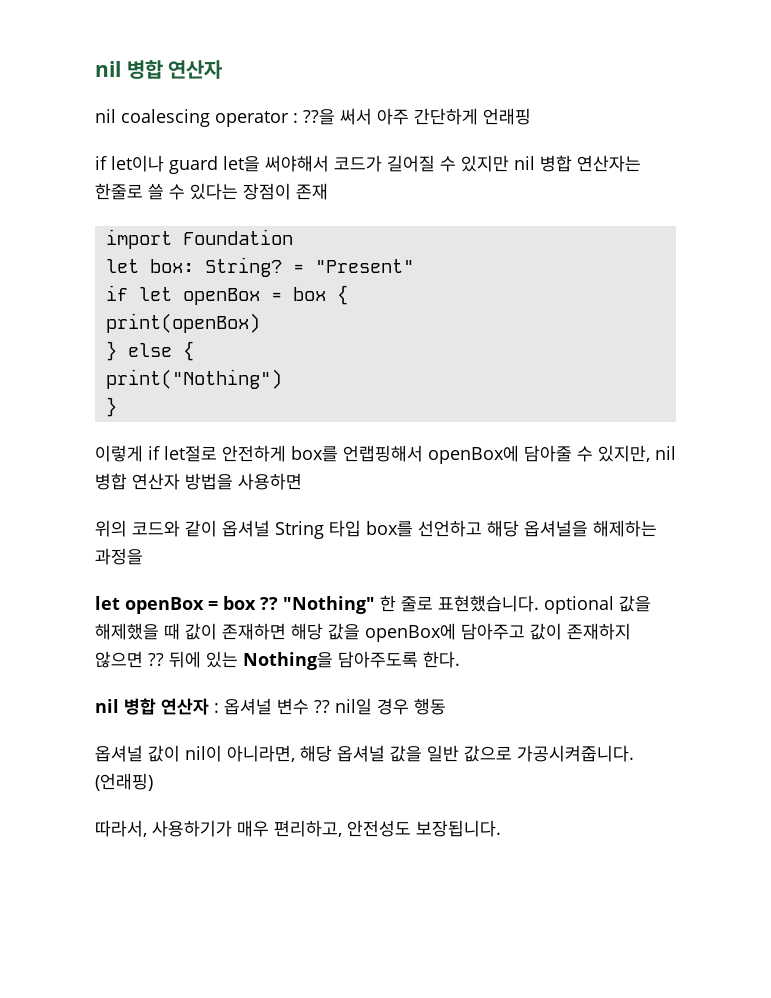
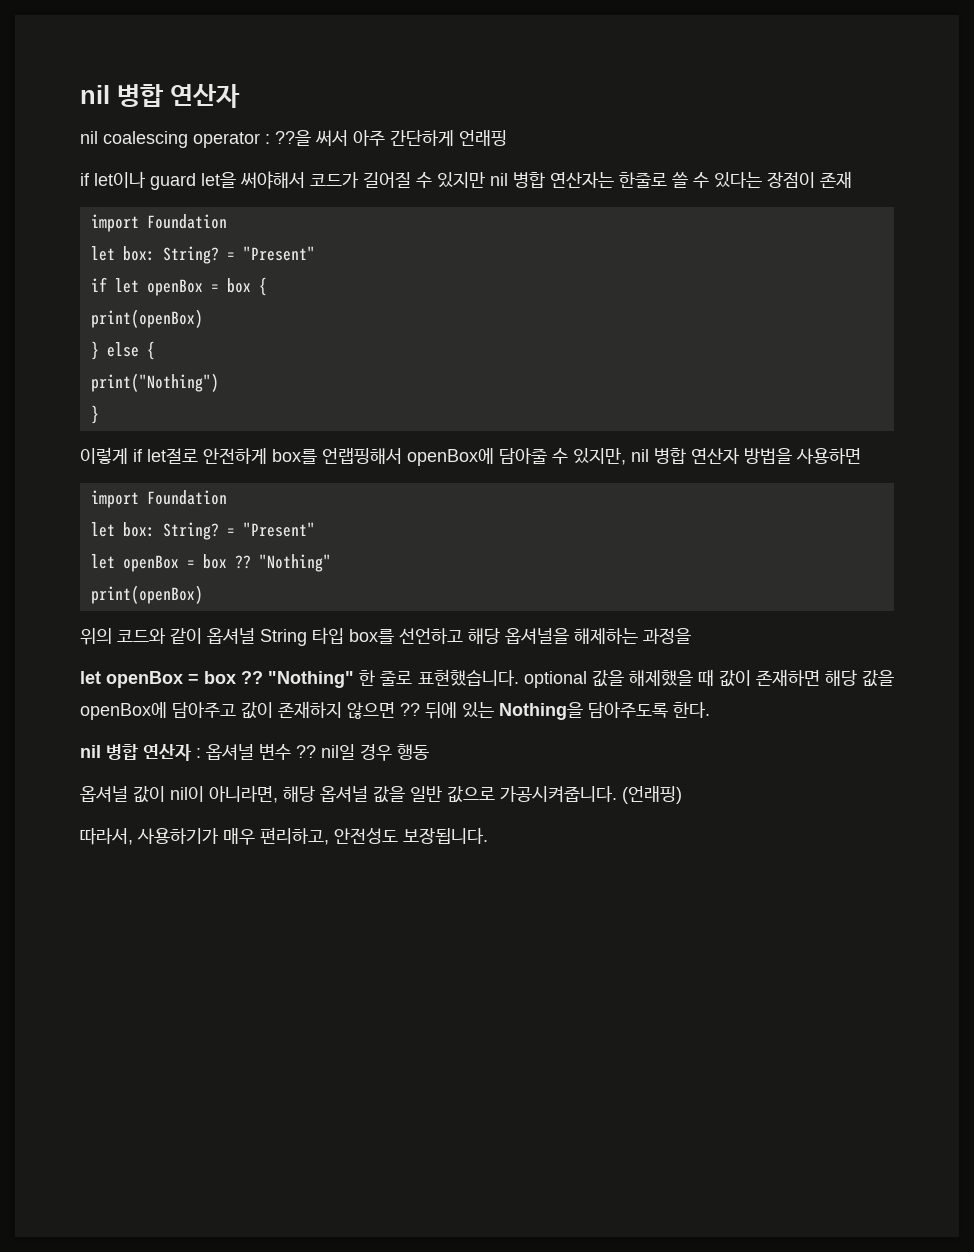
(302, 481) none -> [90,490,227,508] [90,522,315,540] [90,554,331,572] [90,585,203,604] // import Foundation // let box: String? = "Present" // let openBox = box ?? "Nothing" // print(openBox)

